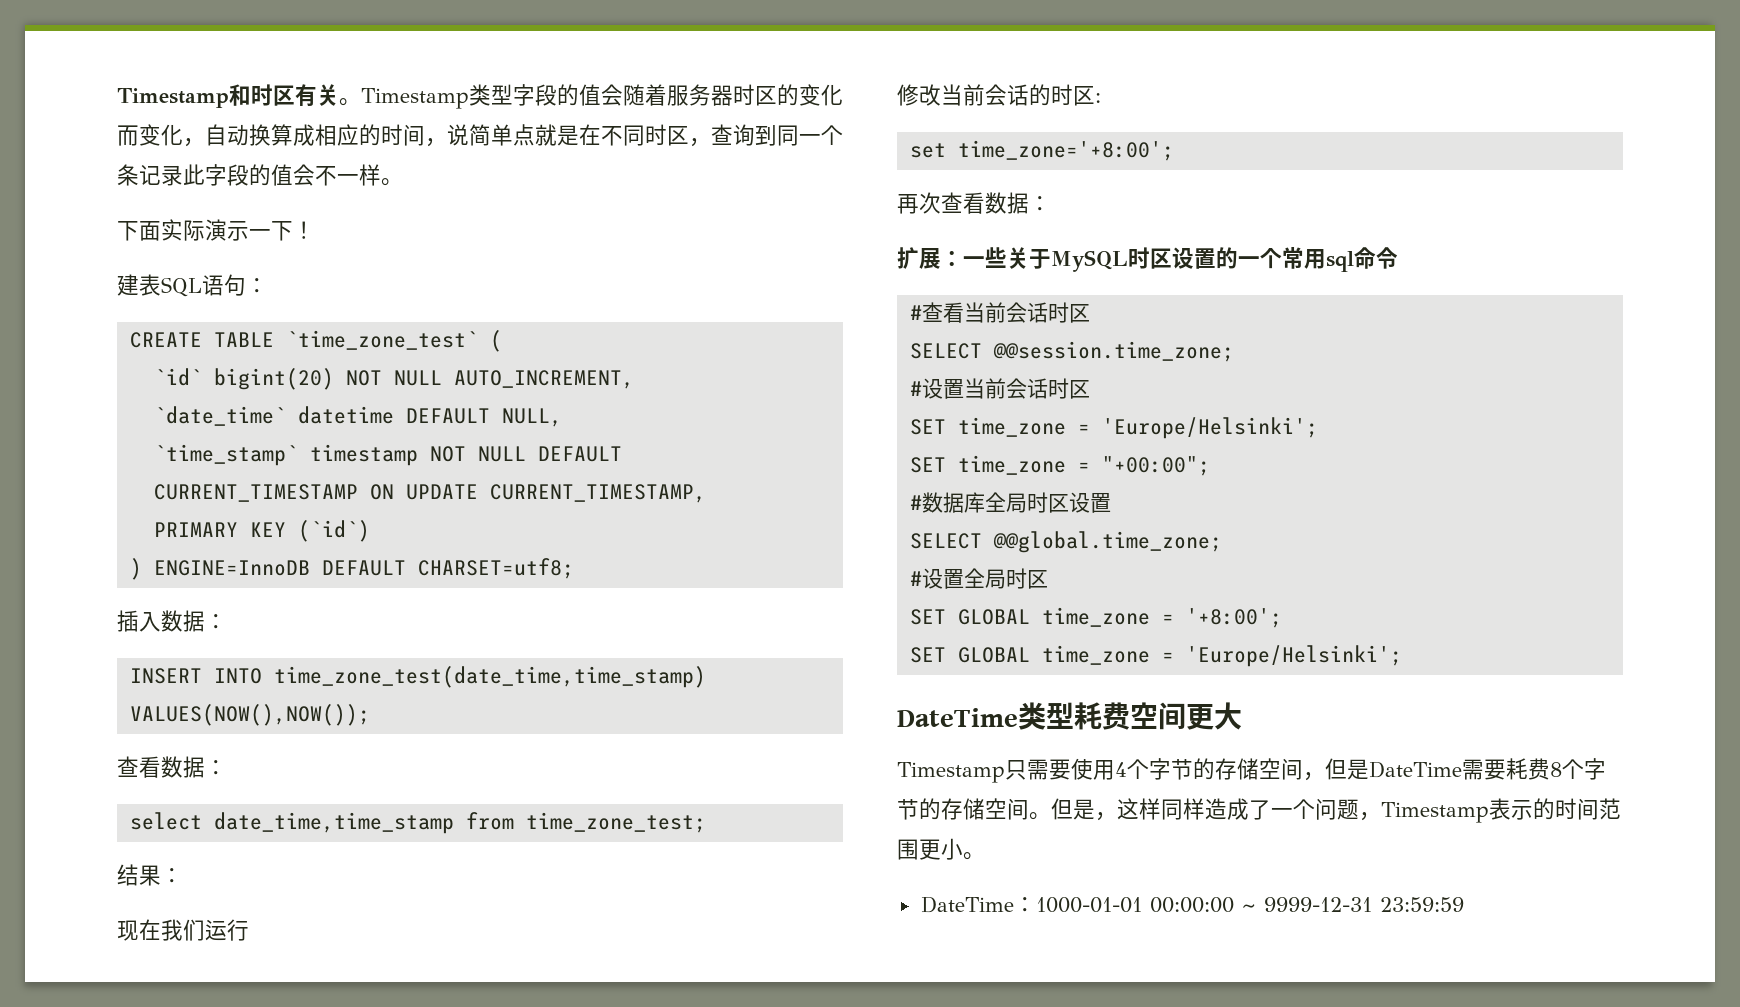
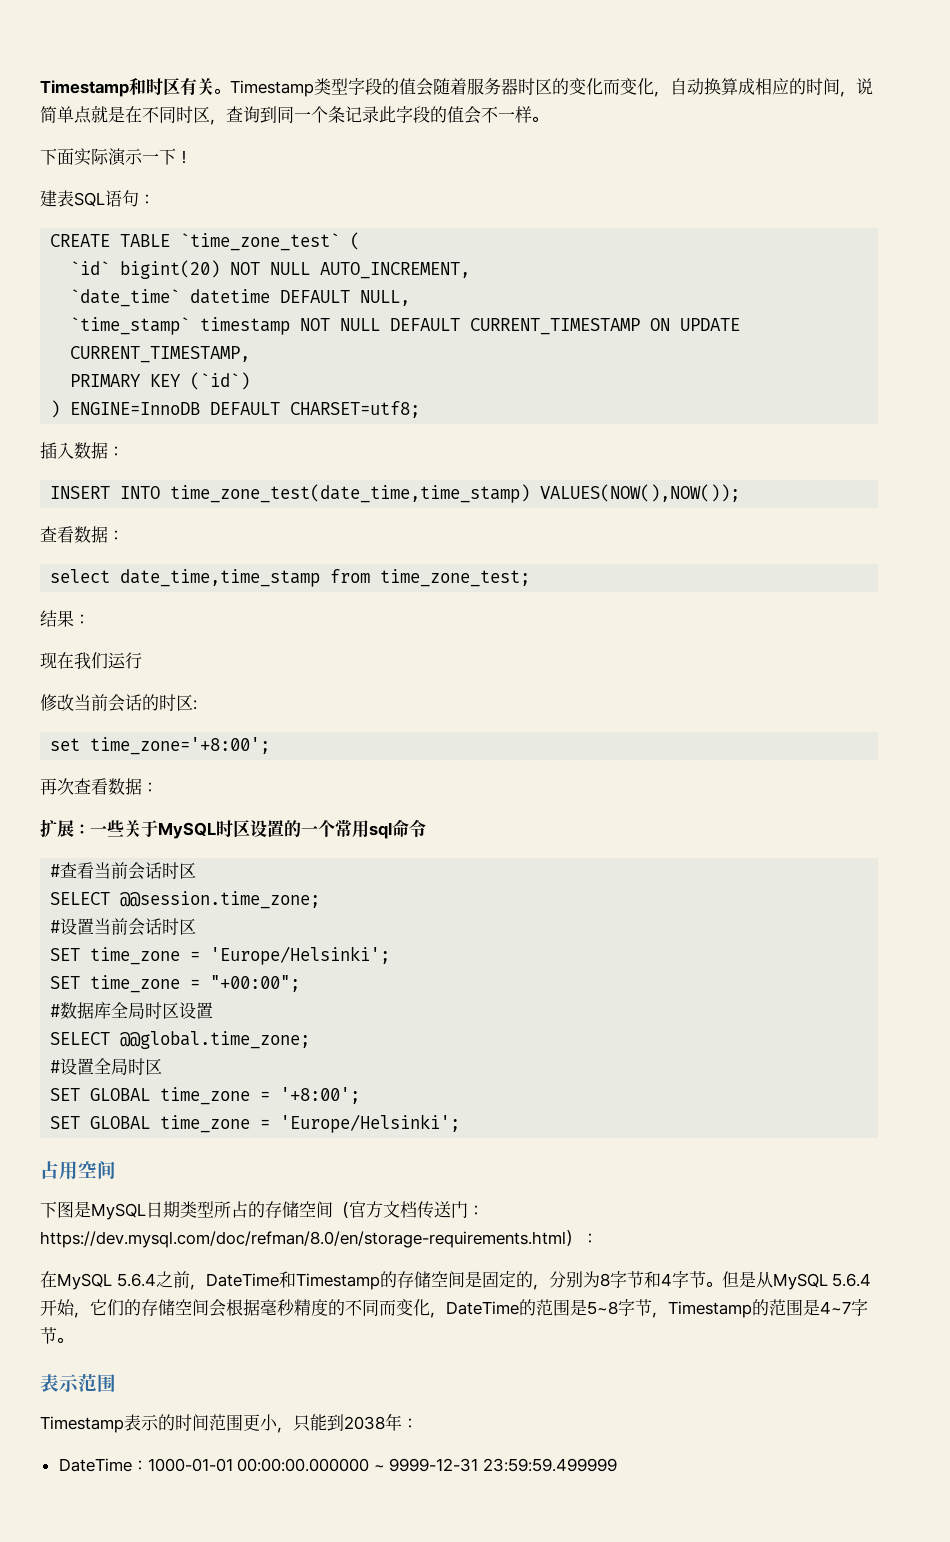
[897,702,1242,730] [897,758,1606,783] [897,798,1381,821] DateTime类型耗费空间更大 // Timestamp只需要使用4个字节的存储空间，但是DateTime需要耗费8个字节的存储空间。但是，这样同样造成了一个问题， -> [40,1161,116,1180] [40,1201,484,1220] [40,1230,598,1248] [40,1271,872,1290] [40,1299,868,1318] [40,1327,73,1344] [40,1374,116,1392] 占用空间 // 下图是MySQL日期类型所占的存储空间（官方文档传送门：https://dev.mysql.com/doc/refman/8.0/en/storage-requirements.html）： // 在MySQL 5.6.4之前，DateTime和Timestamp的存储空间是固定的，分别为8字节和4字节。但是从MySQL 5.6.4开始，它们的存储空间会根据毫秒精度的不同而变化，DateTime的范围是5~8字节，Timestamp的范围是4~7字节。 // 表示范围 //
[963,852,985,860] 。 -> [277,1413,418,1433] ，只能到2038年：
[1149,897,1234,913] 00:00:00 -> [237,1458,370,1472] 00:00:00.000000
[1379,897,1464,912] 23:59:59 -> [483,1458,618,1472] 23:59:59.499999

